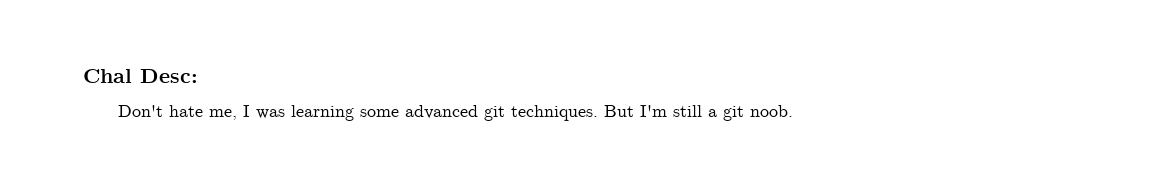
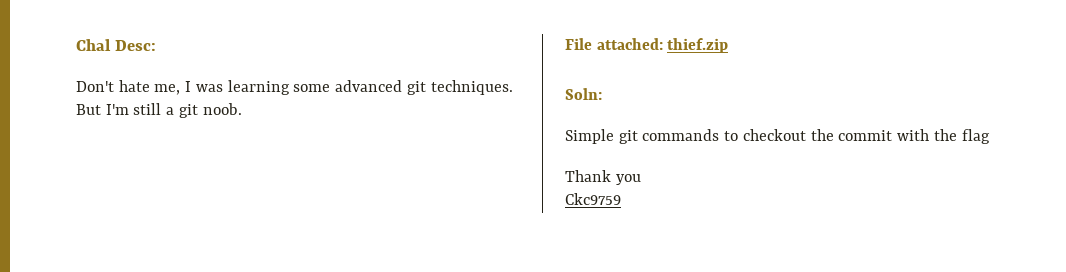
(793, 111) none -> [565,38,729,53] [565,88,602,100] [565,129,990,144] [565,170,641,185] [565,193,621,205] // File attached: thief.zip // Soln: // Simple git commands to checkout the commit with the flag // Thank you // Ckc9759

